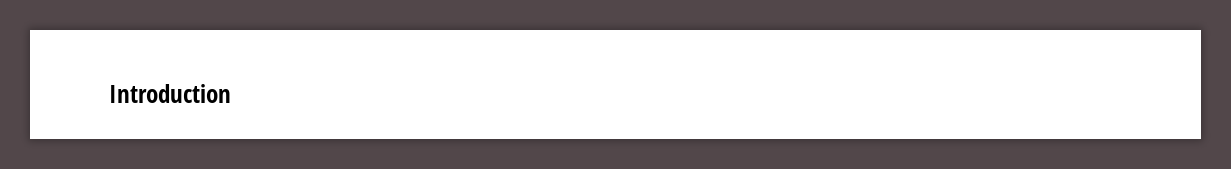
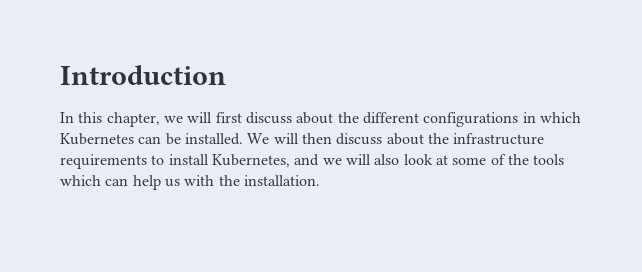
(231, 93) none -> [60,112,581,127] [60,133,545,145] [60,154,565,169] [60,175,320,190] // In this chapter, we will first discuss about the different configurations in which Kubernetes can be installed. We will then discuss about the infrastructure requirements to install Kubernetes, and we will also look at some of the tools which can help us with the installation.

